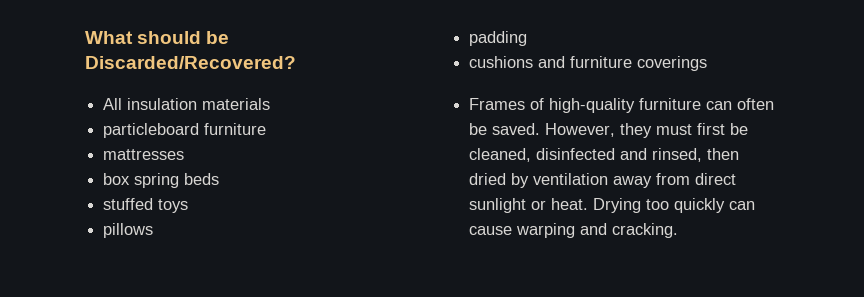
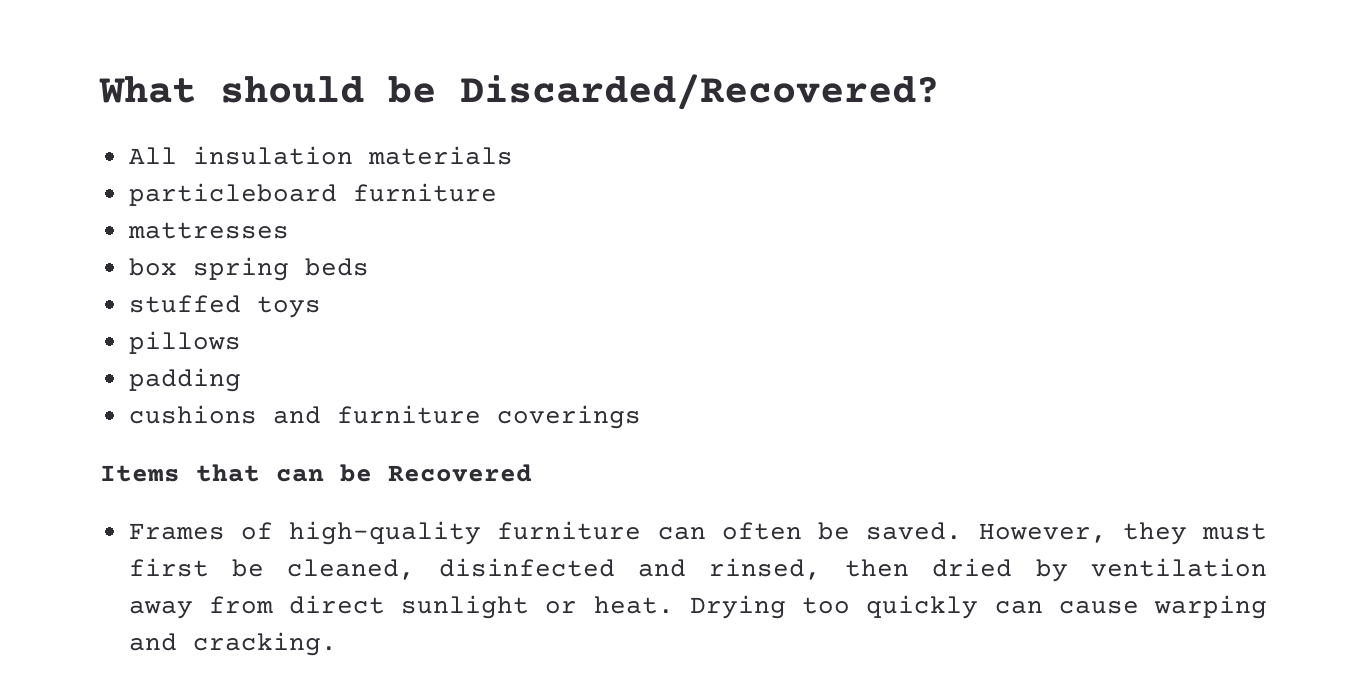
(708, 63) none -> [100,464,532,482] // Items that can be Recovered

